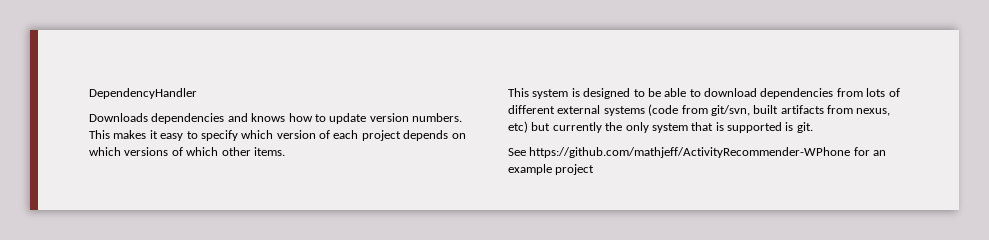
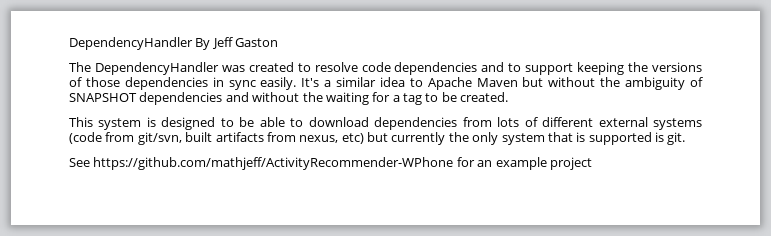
[89,88,197,99] [89,113,462,124] [89,130,466,141] [89,147,285,156] DependencyHandler // Downloads dependencies and knows how to update version numbers. This makes it easy to specify which version of each project depends on which versions of which other items. -> [69,37,279,50] [69,62,702,75] [69,77,703,90] [69,92,509,105] DependencyHandler By Jeff Gaston // The DependencyHandler was created to resolve code dependencies and to support keeping the versions of those dependencies in sync easily. It's a similar idea to Apache Maven but without the ambiguity of SNAPSHOT dependencies and without the waiting for a tag to be created.

